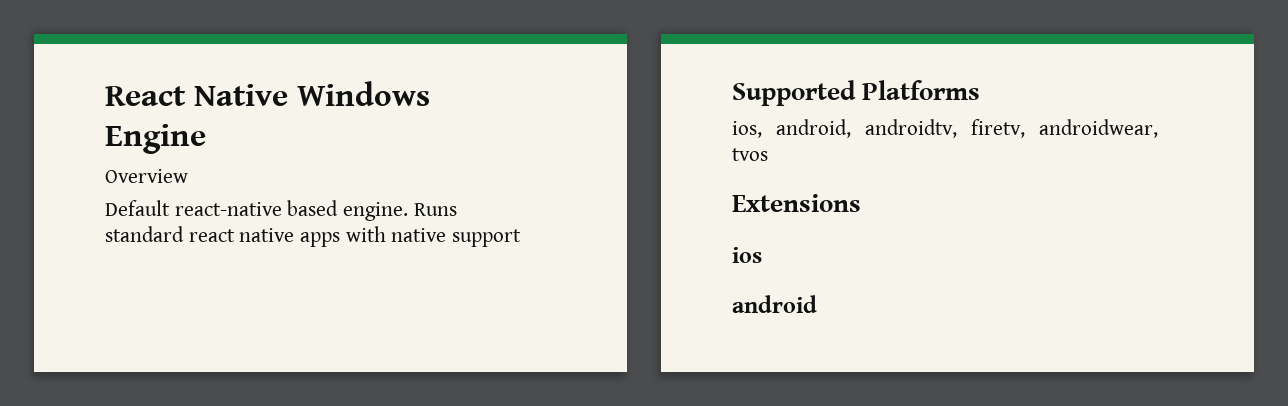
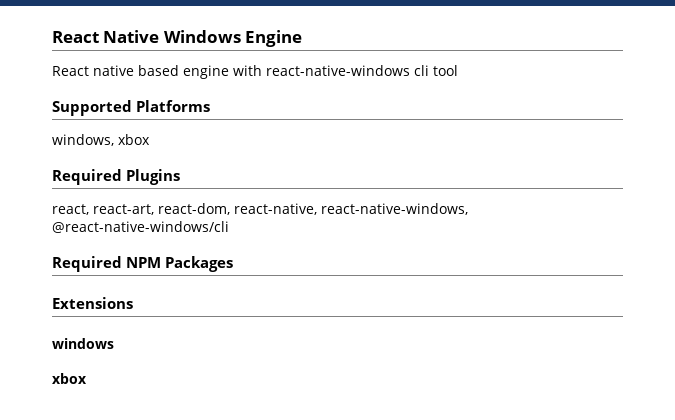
[105,169,188,183] [105,200,457,221] [105,226,522,247] [732,80,981,106] [732,119,1158,138] [732,148,768,161] Overview // Default react-native based engine. Runs standard react native apps with native support // Supported Platforms // ios, android, androidtv, firetv, androidwear, tvos -> [52,65,458,79] [52,100,211,116] [52,134,150,146] [52,169,181,185] [52,203,468,215] [52,221,229,233] [52,256,234,272] React native based engine with react-native-windows cli tool // Supported Platforms // windows, xbox // Required Plugins // react, react-art, react-dom, react-native, react-native-windows, @react-native-windows/cli // Required NPM Packages
[732,247,762,263] [732,295,817,313] ios // android -> [52,338,114,349] [52,373,87,384] windows // xbox

